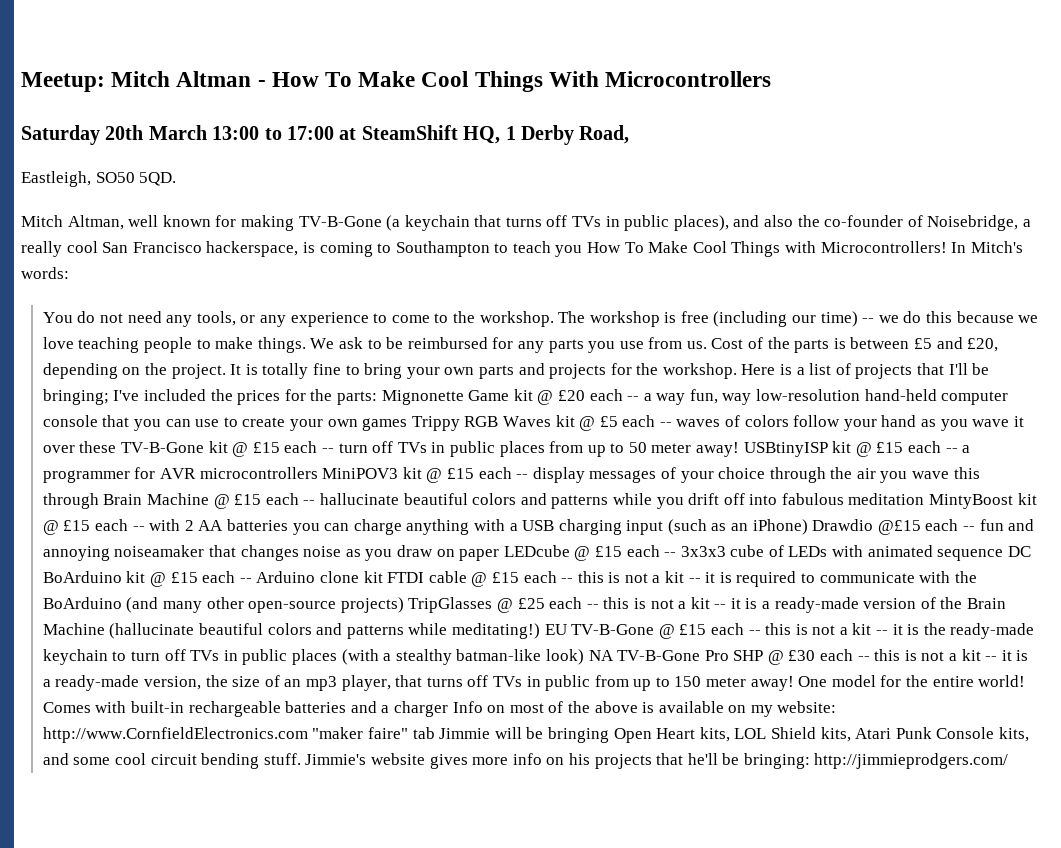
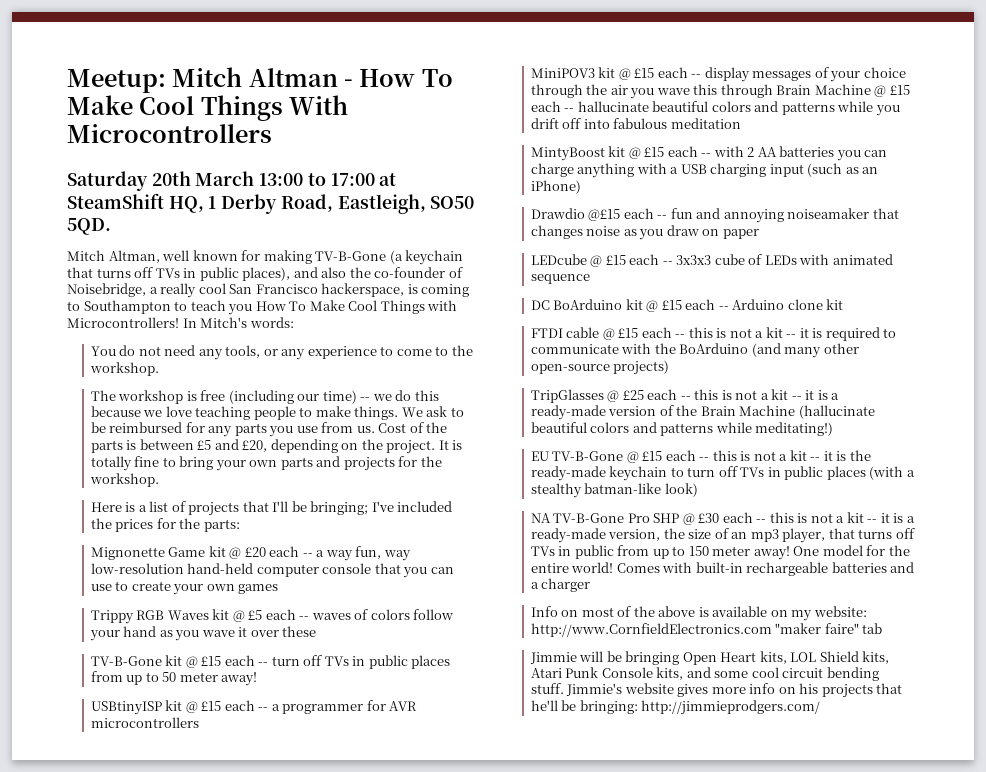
(630, 134) // -> (333, 203) none
(554, 319) none -> (159, 369) //
(737, 371) none -> (159, 480) //
(377, 398) none -> (240, 525) //
(408, 424) none -> (279, 589) //
(117, 447) none -> (317, 631) //
(740, 449) none -> (258, 679) //
(318, 473) none -> (199, 722) //
(925, 499) none -> (741, 123) //
(808, 527) none -> (581, 187) //
(500, 555) none -> (759, 234) //
(1004, 555) none -> (590, 279) //
(383, 577) none -> (844, 304) //
(404, 605) none -> (670, 367) //
(540, 631) none -> (834, 429) //
(584, 657) none -> (698, 490) //
(448, 709) none -> (591, 585) //
(435, 733) none -> (883, 628) //

